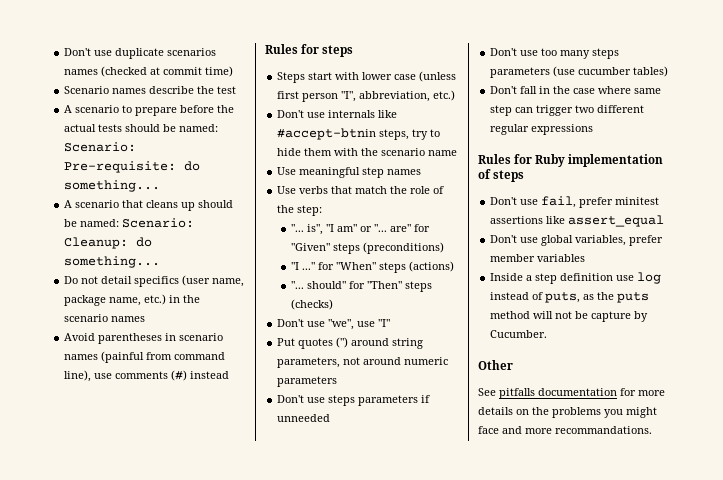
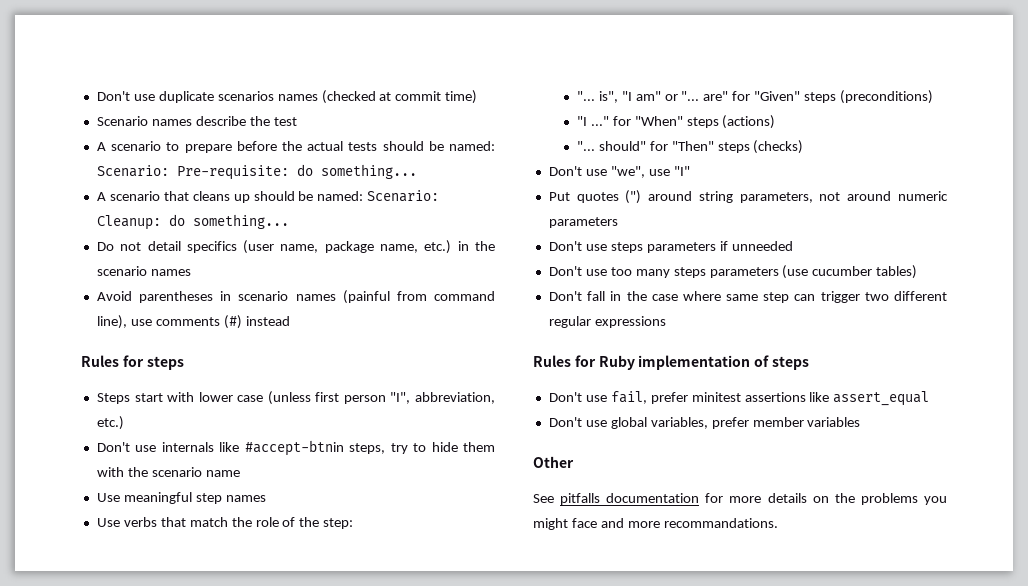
[490,272,662,284] [490,292,650,303] [490,311,649,322] [490,330,548,338] // Inside a step definition use log instead of puts, as the puts method will not be capture by Cucumber. -> (861, 422) none

